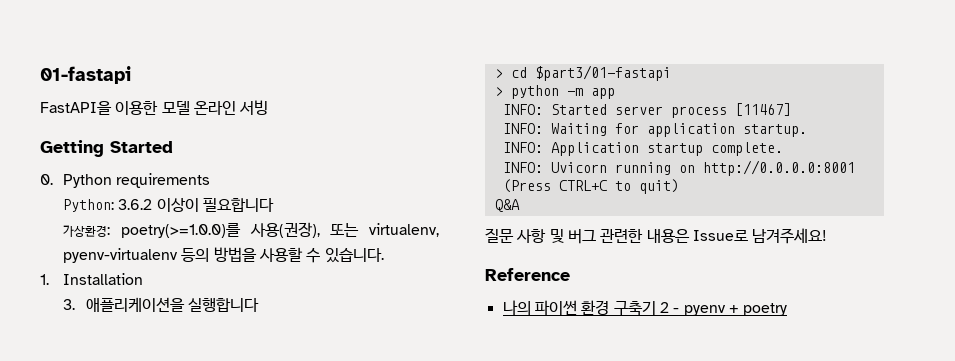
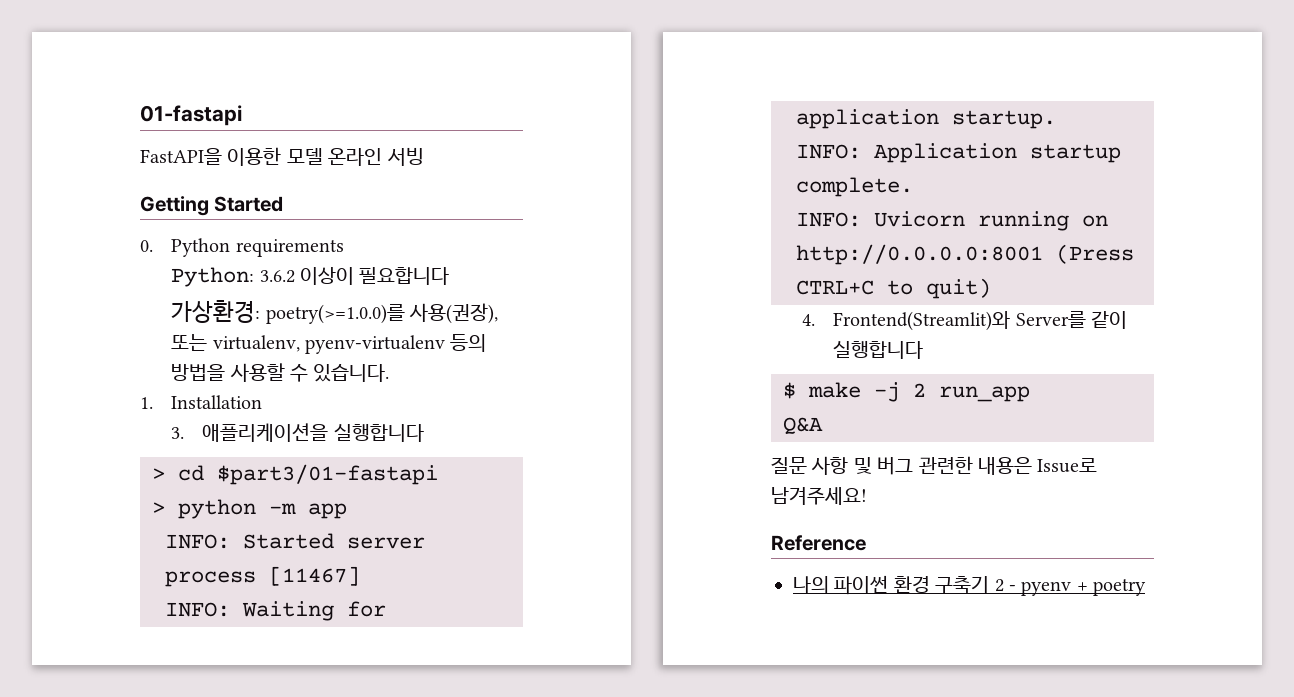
(679, 186) none -> [802,311,1128,331] [833,340,924,359] [783,382,1030,402] // 4. Frontend(Streamlit)와 Server를 같이 실행합니다 // $ make -j 2 run_app

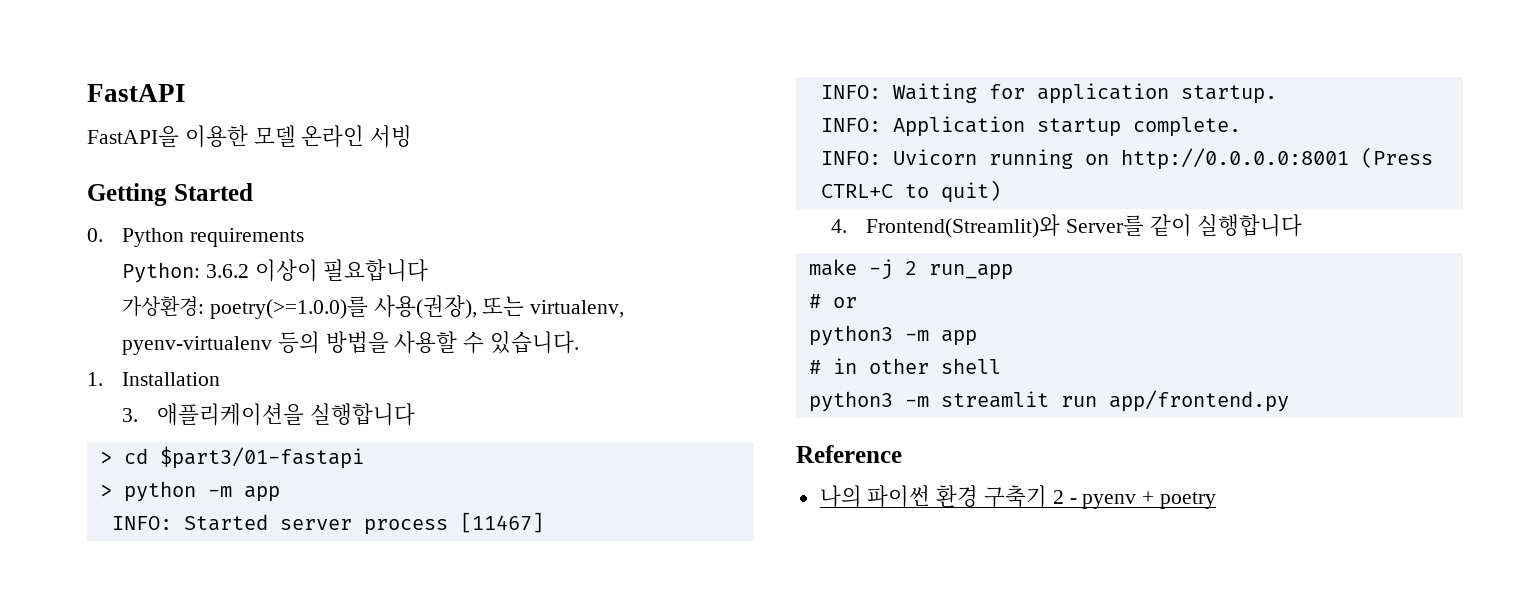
[140,105,242,126] 01-fastapi -> [87,84,186,102] FastAPI
[783,382,796,399] $ -> (1303, 225) none
[783,417,823,435] [771,456,1098,475] [771,487,867,505] Q&A // 질문 사항 및 버그 관련한 내용은 Issue로 남겨주세요! -> [808,294,857,308] [808,325,977,346] [808,358,1001,374] [808,390,1289,412] # or // python3 -m app // # in other shell // python3 -m streamlit run app/frontend.py

